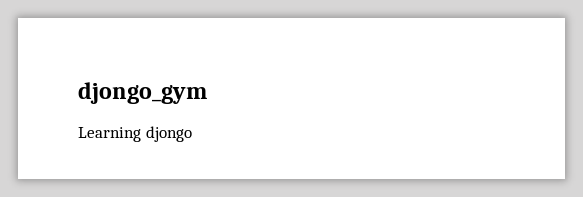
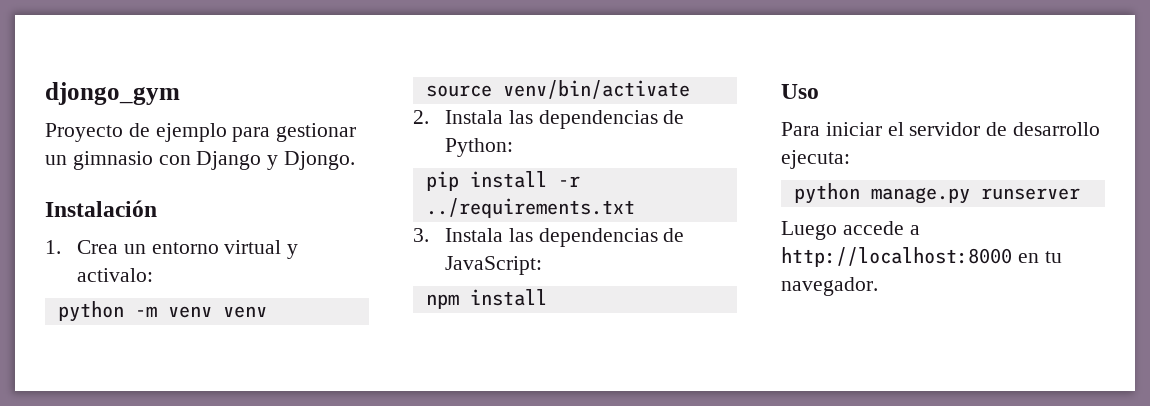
[78,126,192,142] Learning djongo -> [45,123,357,142] [45,151,356,170] [45,200,157,217] [45,240,299,259] [77,268,154,282] [57,301,267,322] [425,80,690,99] [413,110,685,129] [445,138,514,157] [425,171,580,191] [425,198,635,218] [413,228,685,247] [445,256,543,275] [425,289,547,309] [781,84,819,99] [781,122,1101,136] [781,150,850,169] [793,183,1080,204] [781,221,920,240] [781,247,1062,267] [781,277,878,296] Proyecto de ejemplo para gestionar un gimnasio con Django y Djongo. // Instalación // 1. Crea un entorno virtual y activalo: // python -m venv venv // source venv/bin/activate // 2. Instala las dependencias de Python: // pip install -r ../requirements.txt // 3. Instala las dependencias de JavaScript: // npm install // Uso // Para iniciar el servidor de desarrollo ejecuta: // python manage.py runserver // Luego accede a http://localhost:8000 en tu navegador.

